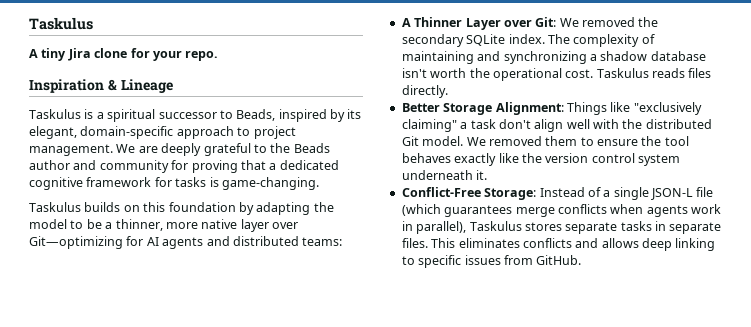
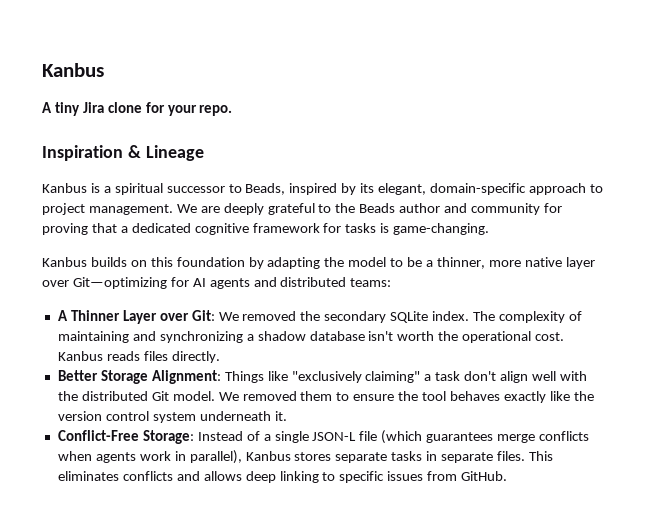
[29,17,93,30] Taskulus -> [42,63,104,77] Kanbus
[29,109,81,119] Taskulus -> [42,183,87,193] Kanbus
[29,202,81,212] Taskulus -> [42,257,87,267] Kanbus
[596,68,649,78] Taskulus -> [57,351,103,361] Kanbus
[469,221,522,231] Taskulus -> [245,451,291,461] Kanbus

